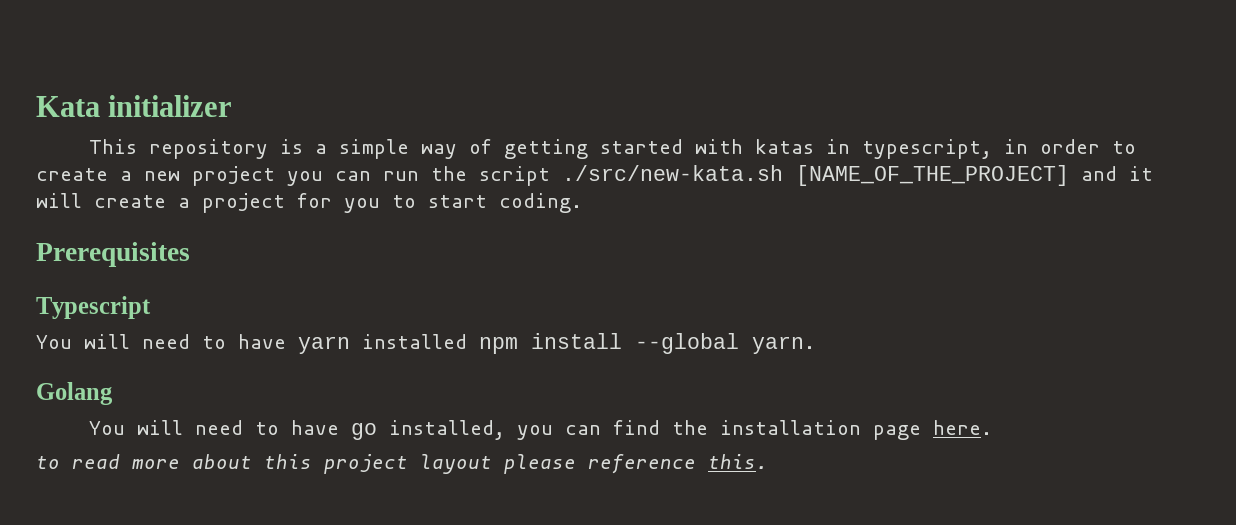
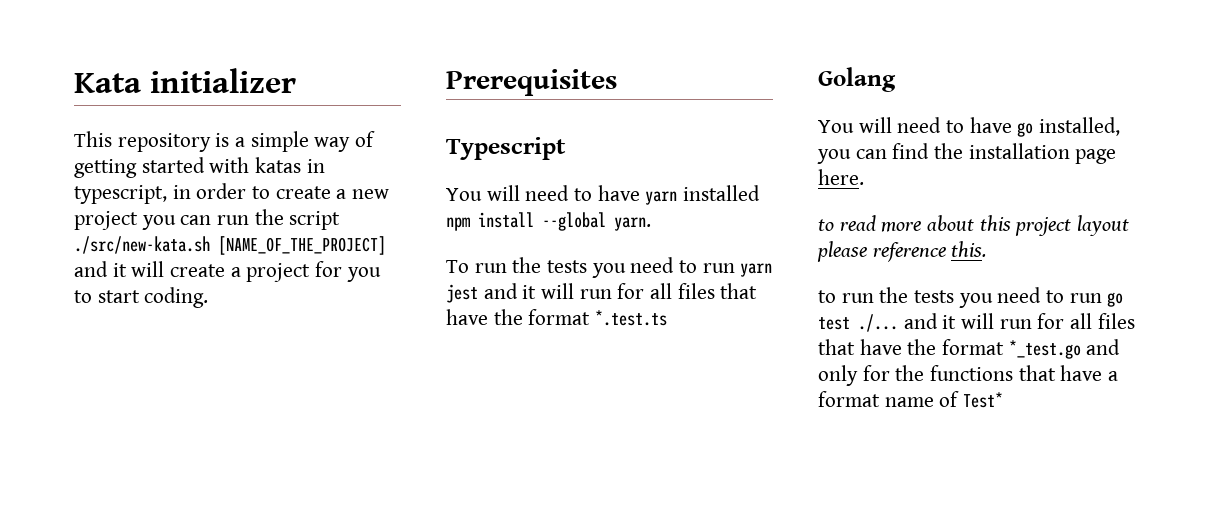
(815, 345) none -> [446,257,773,278] [446,283,758,303] [446,309,668,326] // To run the tests you need to run yarn jest and it will run for all files that have the format *.test.ts
(768, 461) none -> [818,287,1124,308] [818,313,1135,332] [818,339,1121,359] [818,365,1119,386] [818,391,1004,408] // to run the tests you need to run go test ./... and it will run for all files that have the format *_test.go and only for the functions that have a format name of Test*

